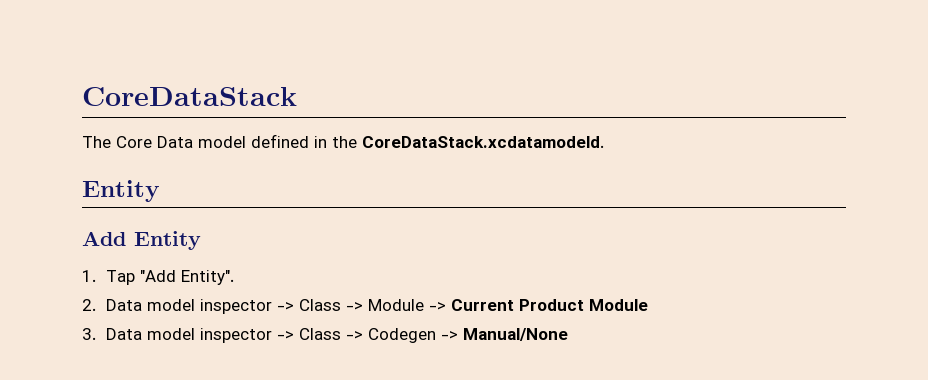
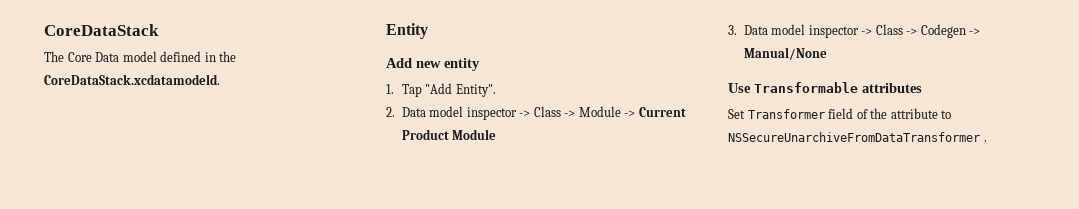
[134,231,201,250] Entity -> [416,58,480,71] new entity
(568, 334) none -> [728,82,922,93] [728,108,952,119] [728,132,987,142] // Use Transformable attributes // Set Transformer field of the attribute to NSSecureUnarchiveFromDataTransformer .

